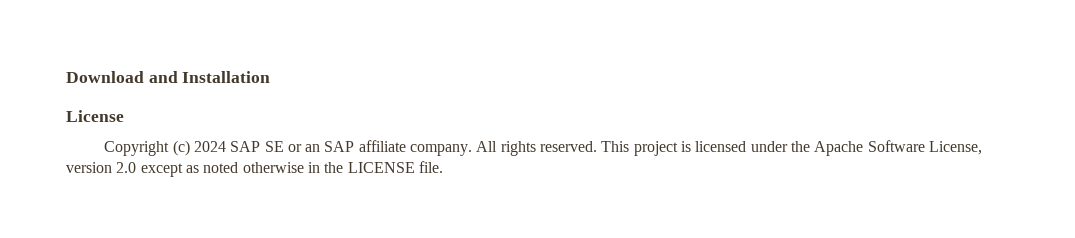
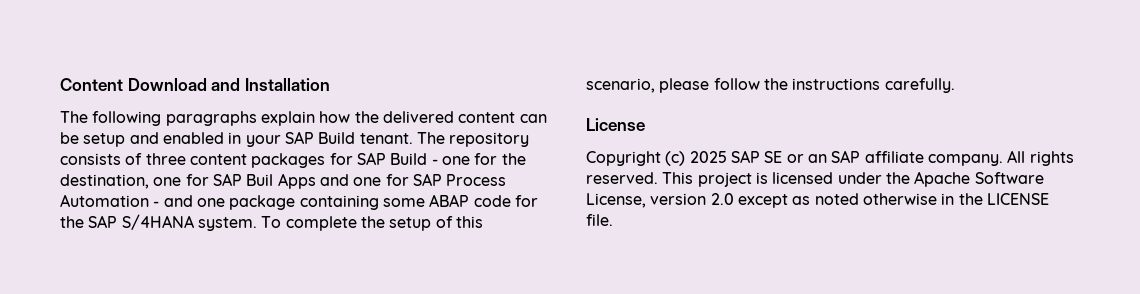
(66, 77) none -> [60,78,123,91] Content
(271, 77) none -> [60,111,547,126] [60,131,530,147] [60,152,526,168] [60,173,507,189] [60,194,538,210] [60,214,483,231] [586,78,955,93] // The following paragraphs explain how the delivered content can be setup and enabled in your SAP Build tenant. The repository consists of three content packages for SAP Build - one for the destination, one for SAP Buil Apps and one for SAP Process Automation - and one package containing some ABAP code for the SAP S/4HANA system. To complete the setup of this scenario, please follow the instructions carefully.
[193,141,226,152] 2024 -> [689,151,727,163] 2025

